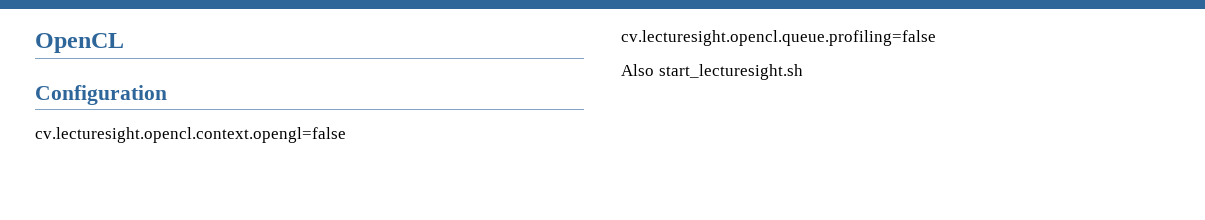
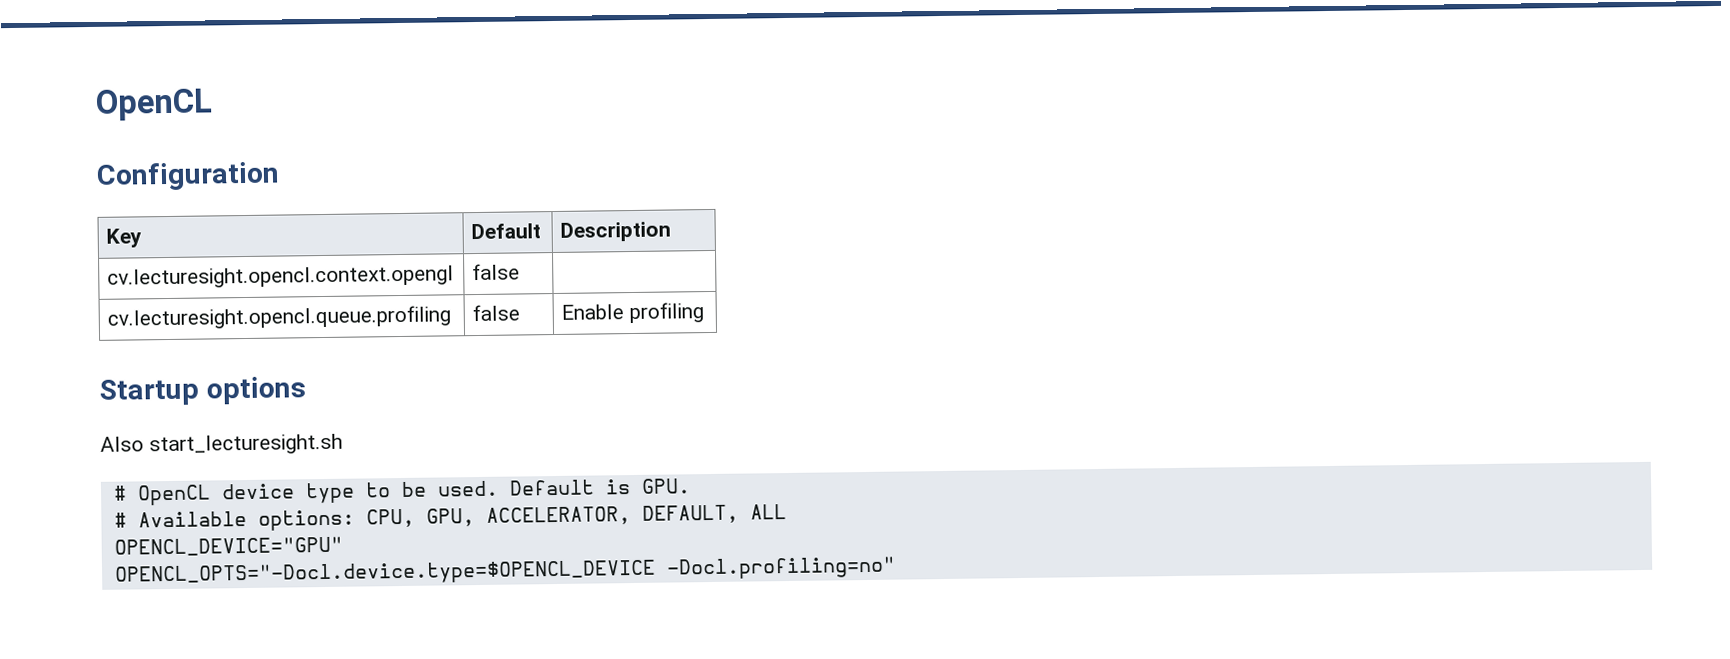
[35,127,346,143] [621,30,936,46] [621,64,803,80] // cv.lecturesight.opencl.context.opengl=false cv.lecturesight.opencl.queue.profiling=false // Also start_lecturesight.sh -> [106,228,143,248] [471,223,542,240] [560,221,672,242] [107,265,455,289] [472,263,521,281] [107,305,452,330] [472,304,521,322] [561,302,705,324] [99,376,306,406] [100,433,343,456] [112,478,691,506] [113,504,787,531] [113,536,343,557] [114,556,896,587] // Key | Default | Description // cv.lecturesight.opencl.context.opengl | false | // cv.lecturesight.opencl.queue.profiling | false | Enable profiling // Startup options // Also start_lecturesight.sh // # OpenCL device type to be used. Default is GPU. // # Available options: CPU, GPU, ACCELERATOR, DEFAULT, ALL // OPENCL_DEVICE="GPU" // OPENCL_OPTS="-Docl.device.type=$OPENCL_DEVICE -Docl.profiling=no"

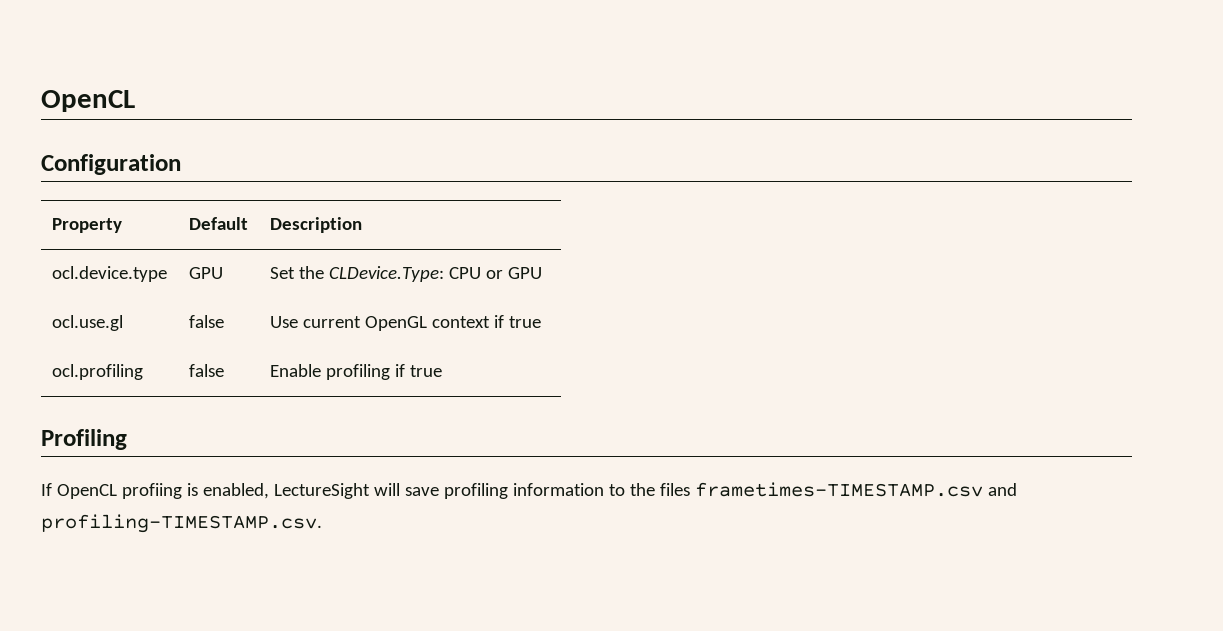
[106,228,143,248] Key -> [51,218,122,233] Property
[107,265,455,289] [472,263,521,281] [107,305,452,330] [472,304,521,322] [561,302,705,324] [99,376,306,406] [100,433,343,456] [112,478,691,506] [113,504,787,531] [113,536,343,557] [114,556,896,587] cv.lecturesight.opencl.context.opengl | false | // cv.lecturesight.opencl.queue.profiling | false | Enable profiling // Startup options // Also start_lecturesight.sh // # OpenCL device type to be used. Default is GPU. // # Available options: CPU, GPU, ACCELERATOR, DEFAULT, ALL // OPENCL_DEVICE="GPU" // OPENCL_OPTS="-Docl.device.type=$OPENCL_DEVICE -Docl.profiling=no" -> [51,266,167,282] [188,267,223,279] [269,266,542,282] [51,315,123,331] [188,315,224,328] [269,315,541,331] [51,364,143,380] [188,364,224,377] [269,364,442,380] [41,429,127,450] [41,482,1017,499] [41,514,322,533] ocl.device.type | GPU | Set the CLDevice.Type: CPU or GPU // ocl.use.gl | false | Use current OpenGL context if true // ocl.profiling | false | Enable profiling if true // Profiling // If OpenCL profiing is enabled, LectureSight will save profiling information to the files frametimes-TIMESTAMP.csv and profiling-TIMESTAMP.csv.

